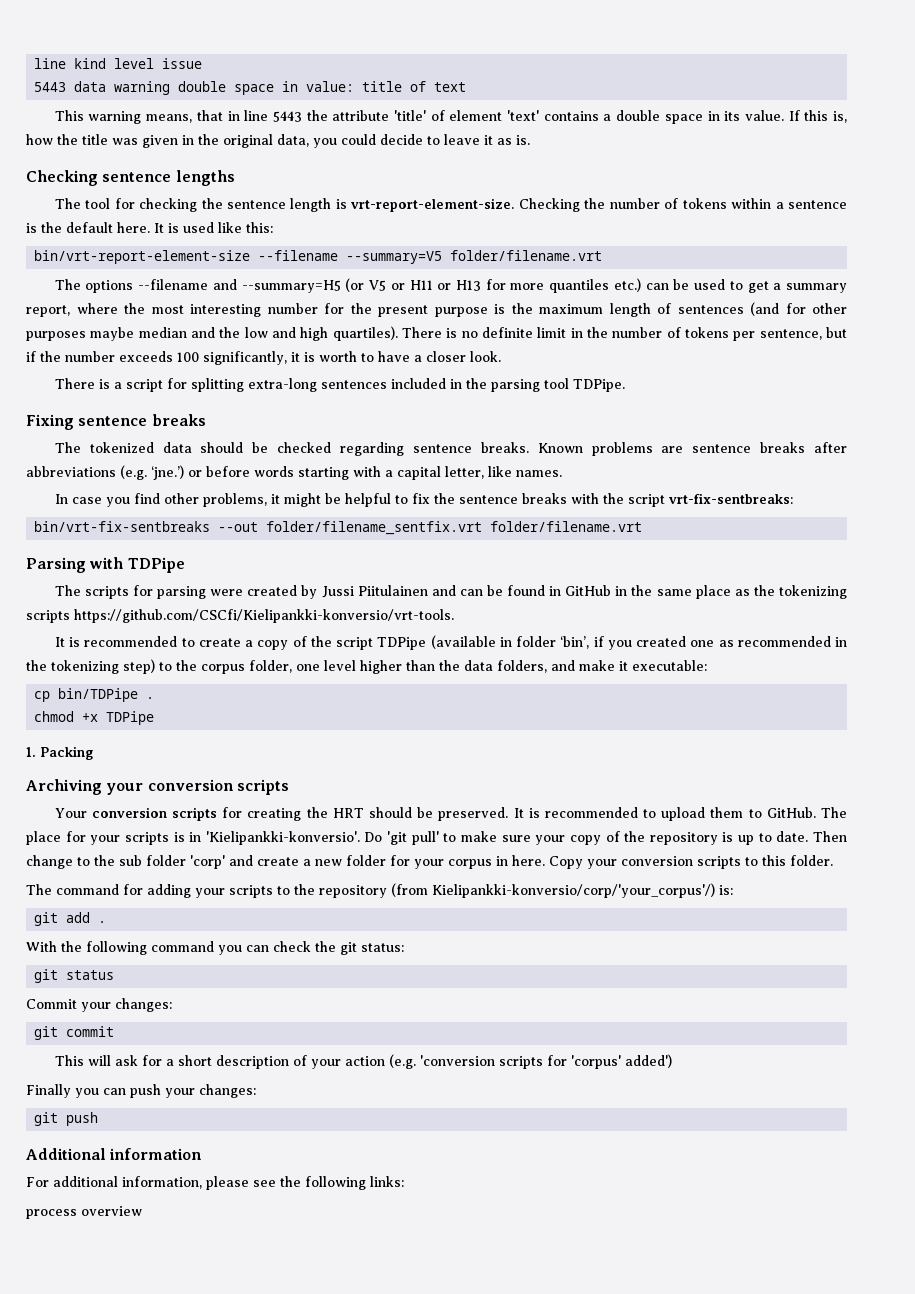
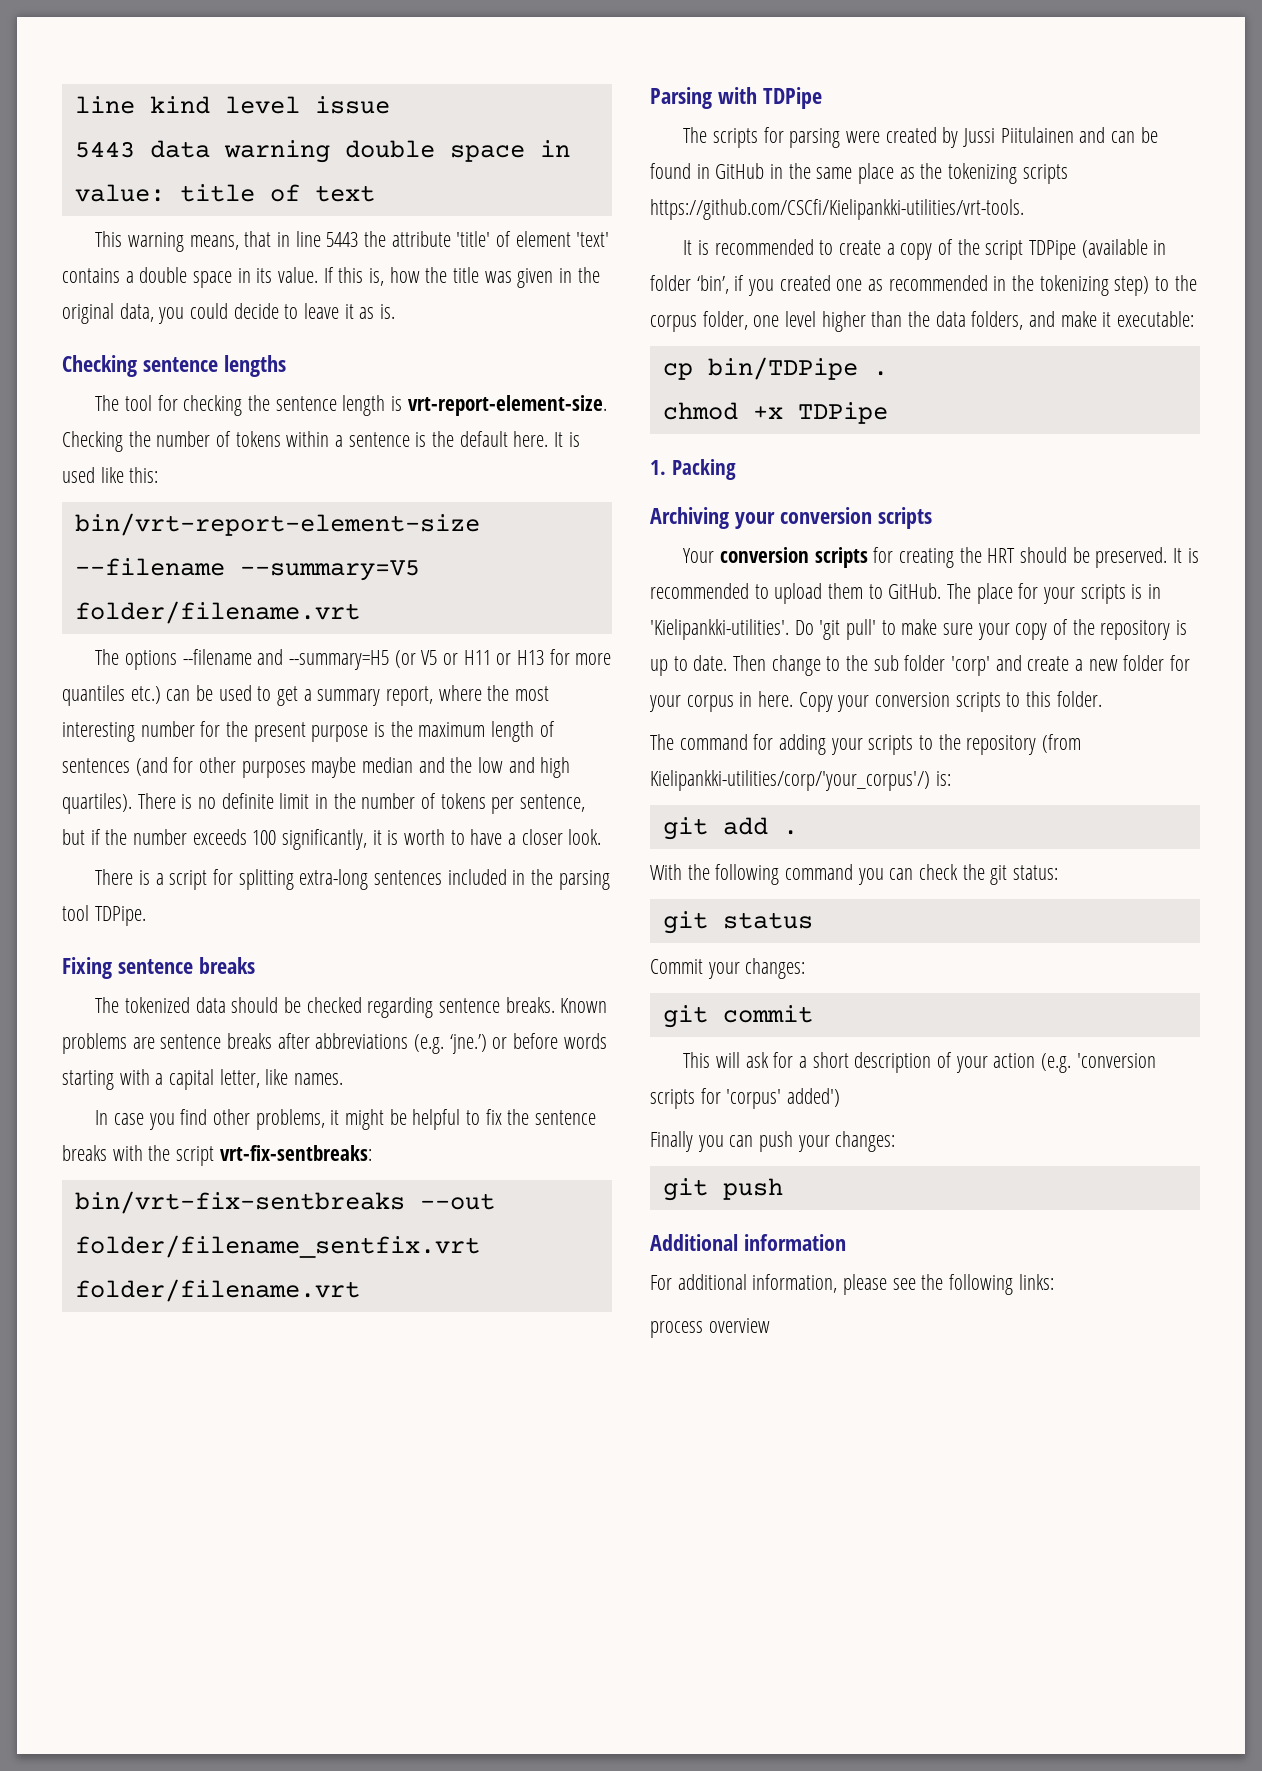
[74,609,454,623] https://github.com/CSCfi/Kielipankki-konversio/vrt-tools. -> [650,199,1024,220] https://github.com/CSCfi/Kielipankki-utilities/vrt-tools.
[205,831,360,845] 'Kielipankki-konversio'. -> [650,619,789,640] 'Kielipankki-utilities'.
[432,883,715,898] Kielipankki-konversio/corp/'your_corpus'/) -> [650,770,930,791] Kielipankki-utilities/corp/'your_corpus'/)

